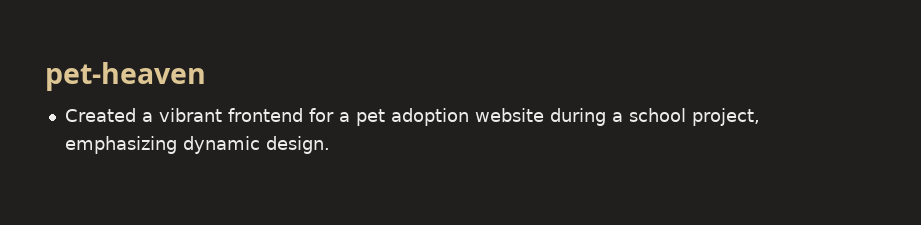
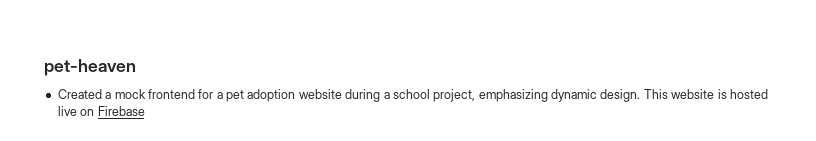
[158,108,222,122] vibrant -> [114,89,146,99] mock
(330, 145) none -> [643,89,768,99] [57,106,145,116] This website is hosted live on Firebase

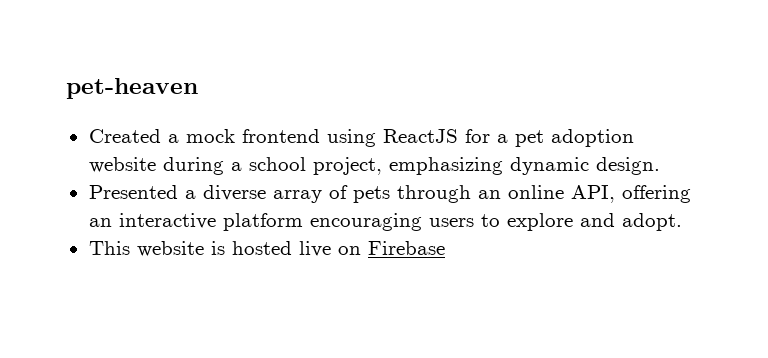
(195, 94) none -> [326,129,458,147] using ReactJS
(641, 95) none -> [88,185,691,203] [88,213,682,231] // Presented a diverse array of pets through an online API, offering an interactive platform encouraging users to explore and adopt. //

